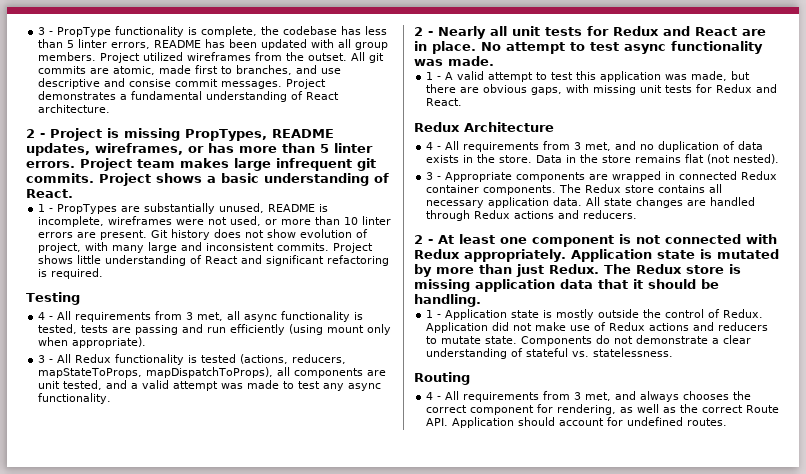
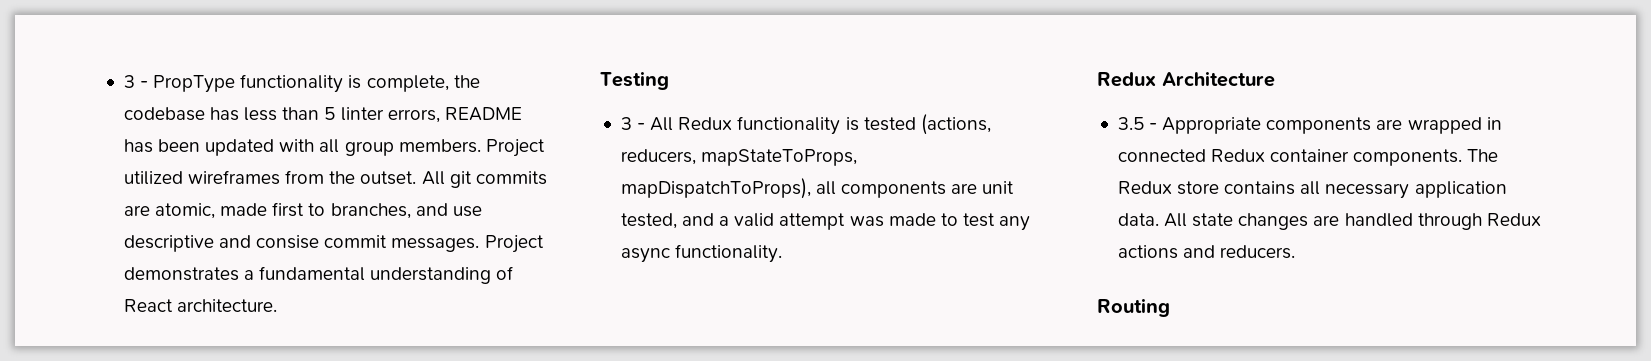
[26,128,334,141] [26,143,373,156] [26,158,376,171] [26,173,389,186] [26,189,73,198] [38,203,329,214] [38,216,392,227] [38,229,369,240] [38,242,374,253] [38,255,390,266] [38,268,104,279] [26,292,80,305] [38,311,364,322] [38,324,392,335] [38,337,147,348] 2 - Project is missing PropTypes, README updates, wireframes, or has more than 5 linter errors. Project team makes large infrequent git commits. Project shows a basic understanding of React. // 1 - PropTypes are substantially unused, README is incomplete, wireframes were not used, or more than 10 linter errors are present. Git history does not show evolution of project, with many large and inconsistent commits. Project shows little understanding of React and significant refactoring is required. // Testing // 4 - All requirements from 3 met, all async functionality is tested, tests are passing and run efficiently (using mount only when appropriate). -> [600,71,669,90] Testing
[414,26,766,39] [414,41,763,54] [414,56,494,66] [426,71,751,82] [426,84,778,95] [426,98,463,106] [414,122,554,132] [426,141,764,152] [426,154,780,164] [426,172,434,180] 2 - Nearly all unit tests for Redux and React are in place. No attempt to test async functionality was made. // 1 - A valid attempt to test this application was made, but there are obvious gaps, with missing unit tests for Redux and React. // Redux Architecture // 4 - All requirements from 3 met, and no duplication of data exists in the store. Data in the store remains flat (not nested). // 3 -> [1097,71,1275,87] [1117,117,1144,130] Redux Architecture // 3.5
[414,234,777,247] [414,249,779,262] [414,264,741,277] [414,279,719,292] [414,294,481,307] [426,309,764,320] [426,322,769,333] [426,335,752,346] [426,348,674,359] [414,372,470,385] [426,391,752,402] [426,404,780,415] [426,417,728,428] 2 - At least one component is not connected with Redux appropriately. Application state is mutated by more than just Redux. The Redux store is missing application data that it should be handling. // 1 - Application state is mostly outside the control of Redux. Application did not make use of Redux actions and reducers to mutate state. Components do not demonstrate a clear understanding of stateful vs. statelessness. // Routing // 4 - All requirements from 3 met, and always chooses the correct component for rendering, as well as the correct Route API. Application should account for undefined routes. -> [1097,298,1170,317] Routing

